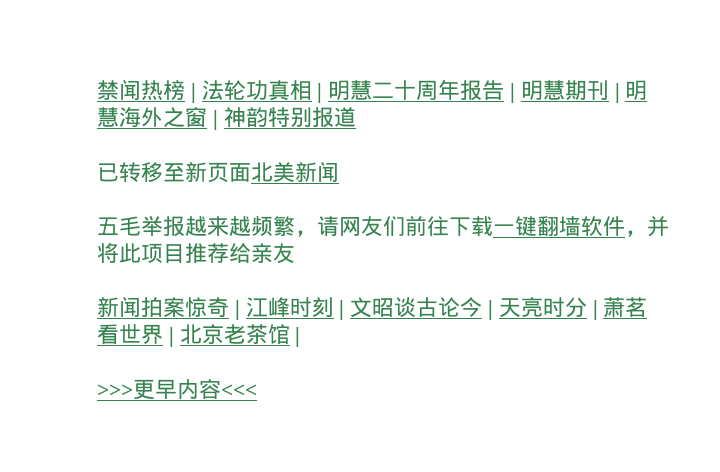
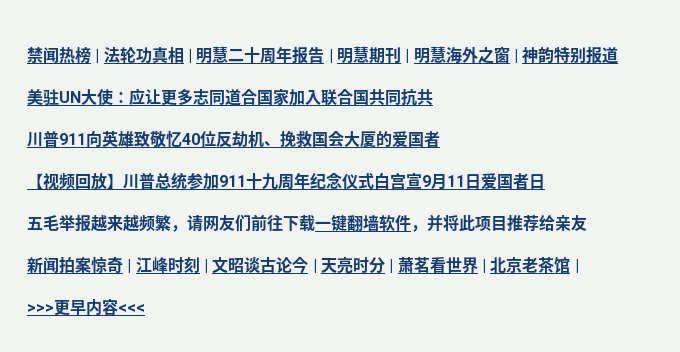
[97,161,339,183] 已转移至新页面北美新闻 -> [27,88,433,106] [27,130,440,148] [27,172,545,190] 美驻UN大使：应让更多志同道合国家加入联合国共同抗共 // 川普911向英雄致敬忆40位反劫机、挽救国会大厦的爱国者 // 【视频回放】川普总统参加911十九周年纪念仪式白宫宣9月11日爱国者日

